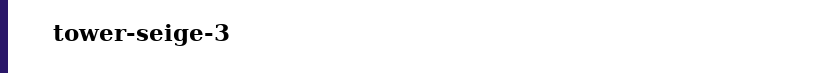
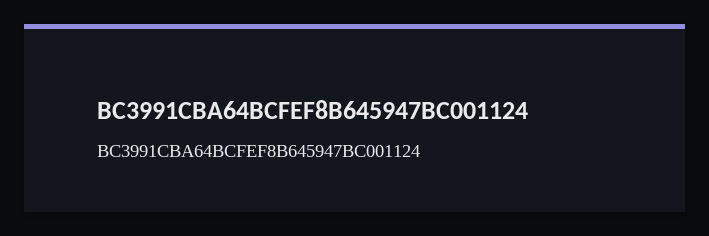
[53,24,230,46] tower-seige-3 -> [97,100,528,119] [97,145,420,157] BC3991CBA64BCFEF8B645947BC001124 // BC3991CBA64BCFEF8B645947BC001124

